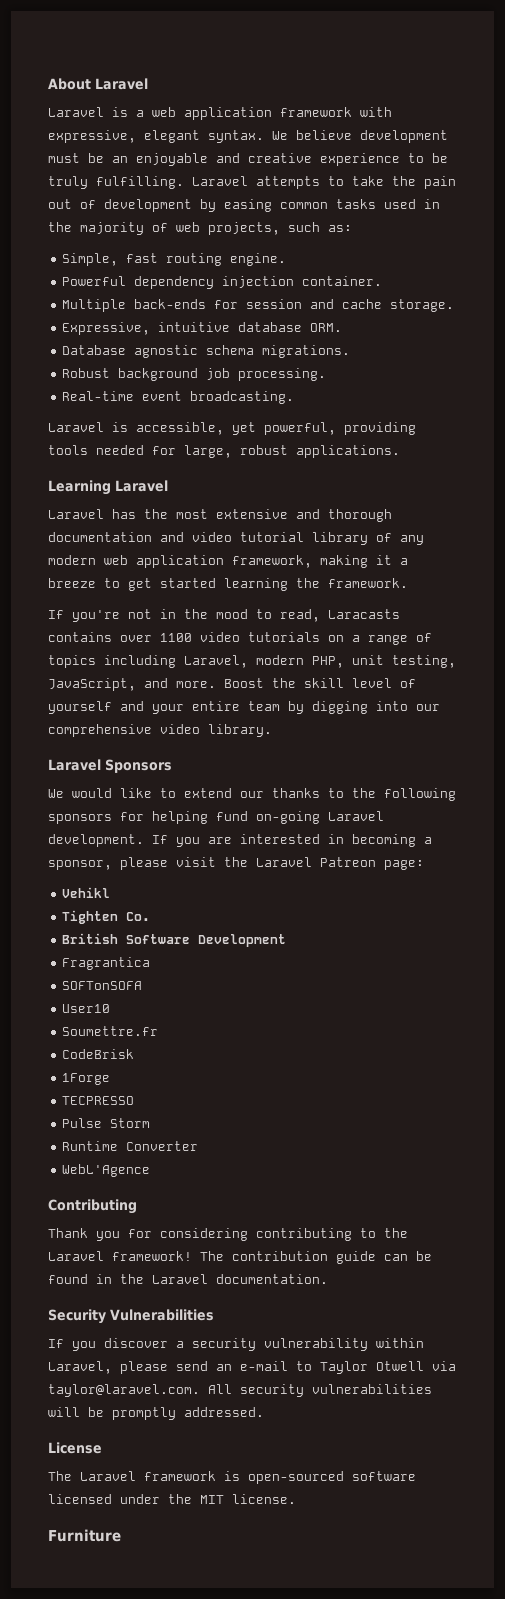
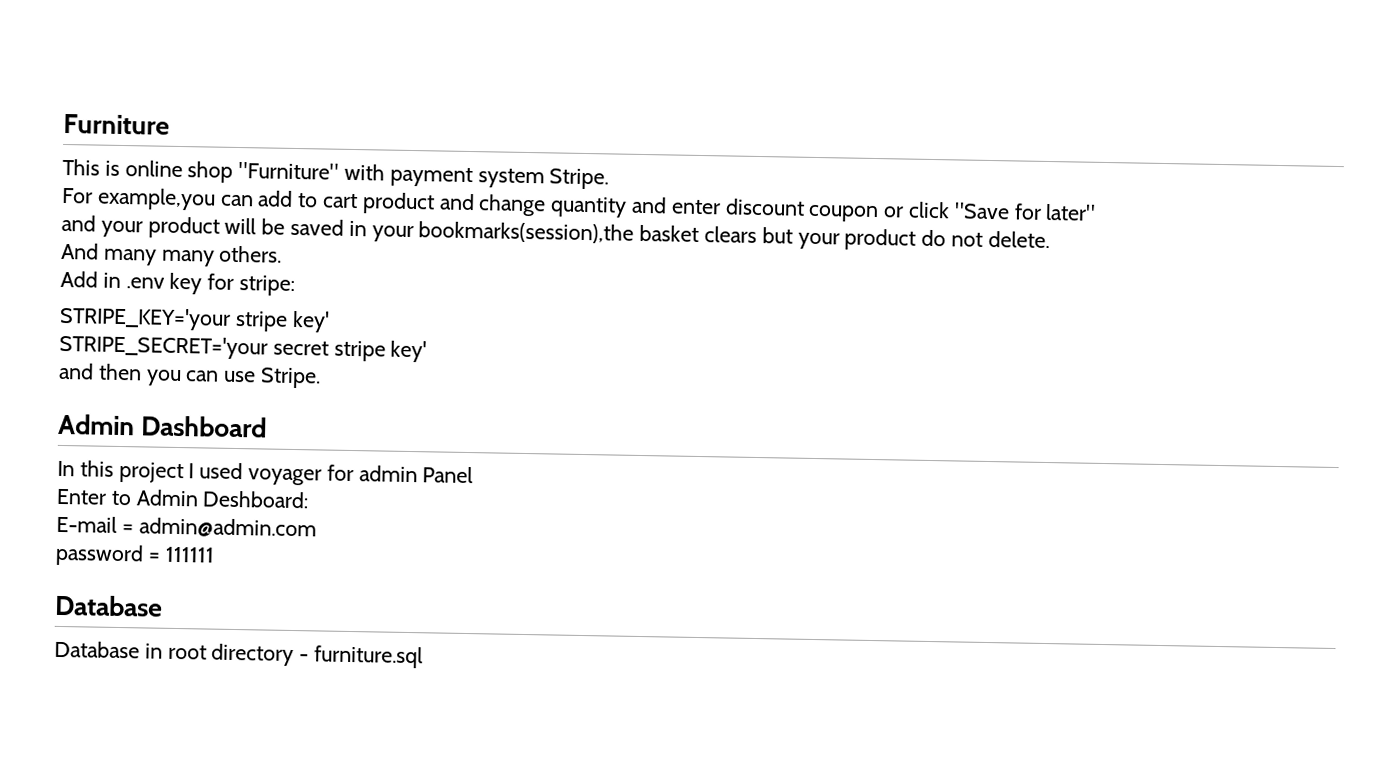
[48,78,148,90] [48,107,392,120] [48,130,448,143] [48,153,448,166] [48,176,456,189] [48,199,440,212] [48,222,352,235] [62,253,287,266] [62,276,383,289] [62,299,455,312] [62,322,343,335] [62,345,351,358] [62,368,327,381] [62,391,295,404] [48,422,416,435] [48,445,400,458] [48,480,168,495] [48,509,392,522] [48,532,424,545] [48,555,408,568] [48,578,408,591] [48,609,400,622] [48,632,432,645] [48,655,456,668] [48,678,416,691] [48,701,440,714] [48,724,272,737] [48,759,172,773] [48,788,456,801] [48,811,384,824] [48,834,432,847] [48,857,424,870] [62,887,111,898] [62,910,151,924] [62,933,287,947] [62,957,151,970] [62,981,143,990] [62,1004,111,1013] [62,1026,159,1036] [62,1049,135,1059] [62,1073,111,1085] [62,1096,135,1105] [62,1118,151,1128] [62,1141,199,1151] [62,1164,151,1177] [48,1199,137,1214] [48,1228,408,1241] [48,1251,432,1264] [48,1274,328,1284] [48,1309,214,1324] [48,1338,424,1351] [48,1361,456,1374] [48,1384,432,1397] [48,1407,264,1420] [48,1442,102,1454] [48,1471,416,1484] [48,1494,296,1504] [48,1529,121,1542] About Laravel // Laravel is a web application framework with expressive, elegant syntax. We believe development must be an enjoyable and creative experience to be truly fulfilling. Laravel attempts to take the pain out of development by easing common tasks used in the majority of web projects, such as: // Simple, fast routing engine. // Powerful dependency injection container. // Multiple back-ends for session and cache storage. // Expressive, intuitive database ORM. // Database agnostic schema migrations. // Robust background job processing. // Real-time event broadcasting. // Laravel is accessible, yet powerful, providing tools needed for large, robust applications. // Learning Laravel // Laravel has the most extensive and thorough documentation and video tutorial library of any modern web application framework, making it a breeze to get started learning the framework. // If you're not in the mood to read, Laracasts contains over 1100 video tutorials on a range of topics including Laravel, modern PHP, unit testing, JavaScript, and more. Boost the skill level of yourself and your entire team by digging into our comprehensive video library. // Laravel Sponsors // We would like to extend our thanks to the following sponsors for helping fund on-going Laravel development. If you are interested in becoming a sponsor, please visit the Laravel Patreon page: // Vehikl // Tighten Co. // British Software Development // Fragrantica // SOFTonSOFA // User10 // Soumettre.fr // CodeBrisk // 1Forge // TECPRESSO // Pulse Storm // Runtime Converter // WebL'Agence // Contributing // Thank you for considering contributing to the Laravel framework! The contribution guide can be found in the Laravel documentation. // Security Vulnerabilities // If you discover a security vulnerability within Laravel, please send an e-mail to Taylor Otwell via taylor@laravel.com. All security vulnerabilities will be promptly addressed. // License // The Laravel framework is open-sourced software licensed under the MIT license. // Furniture -> [63,113,170,135] [62,158,610,190] [62,187,1097,223] [61,214,1050,251] [61,242,283,267] [60,270,296,297] [59,306,330,333] [59,334,428,363] [58,362,322,389] [58,413,268,438] [57,460,474,486] [56,488,310,509] [56,515,317,539] [55,543,215,567] [54,594,163,617] [54,640,424,669] Furniture // This is online shop "Furniture" with payment system Stripe. // For example,you can add to cart product and change quantity and enter discount coupon or click "Save for later" // and your product will be saved in your bookmarks(session),the basket clears but your product do not delete. // And many many others. // Add in .env key for stripe: // STRIPE_KEY='your stripe key' // STRIPE_SECRET='your secret stripe key' // and then you can use Stripe. // Admin Dashboard // In this project I used voyager for admin Panel // Enter to Admin Deshboard: // E-mail = admin@admin.com // password = 111111 // Database // Database in root directory - furniture.sql

